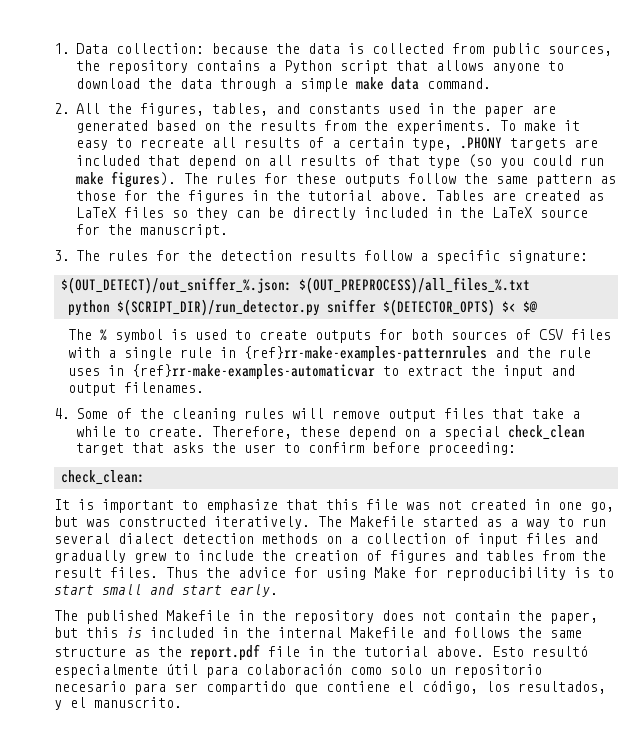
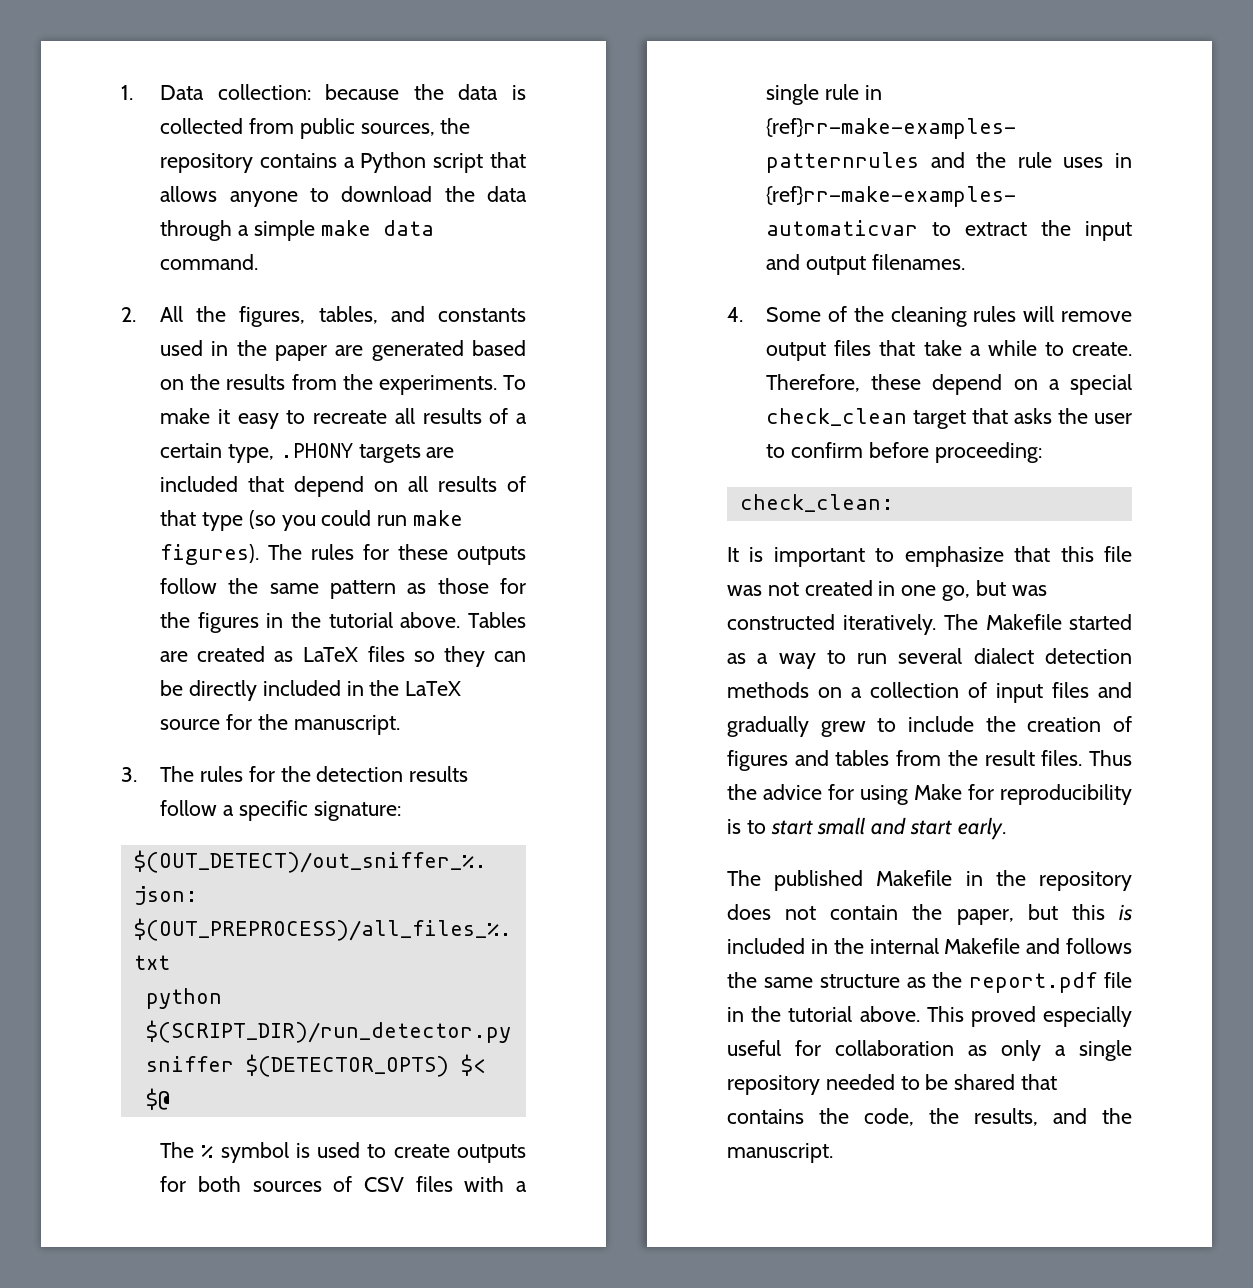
[492,645,588,657] [54,663,542,678] [54,680,606,695] [54,697,182,710] Esto resultó especialmente útil para colaboración como solo un repositorio necesario para ser compartido que contiene el código, los resultados, y el manuscrito. -> [926,1006,1132,1027] [727,1040,1132,1061] [727,1074,1058,1095] [727,1108,1132,1126] [727,1143,833,1163] This proved especially useful for collaboration as only a single repository needed to be shared that contains the code, the results, and the manuscript.

